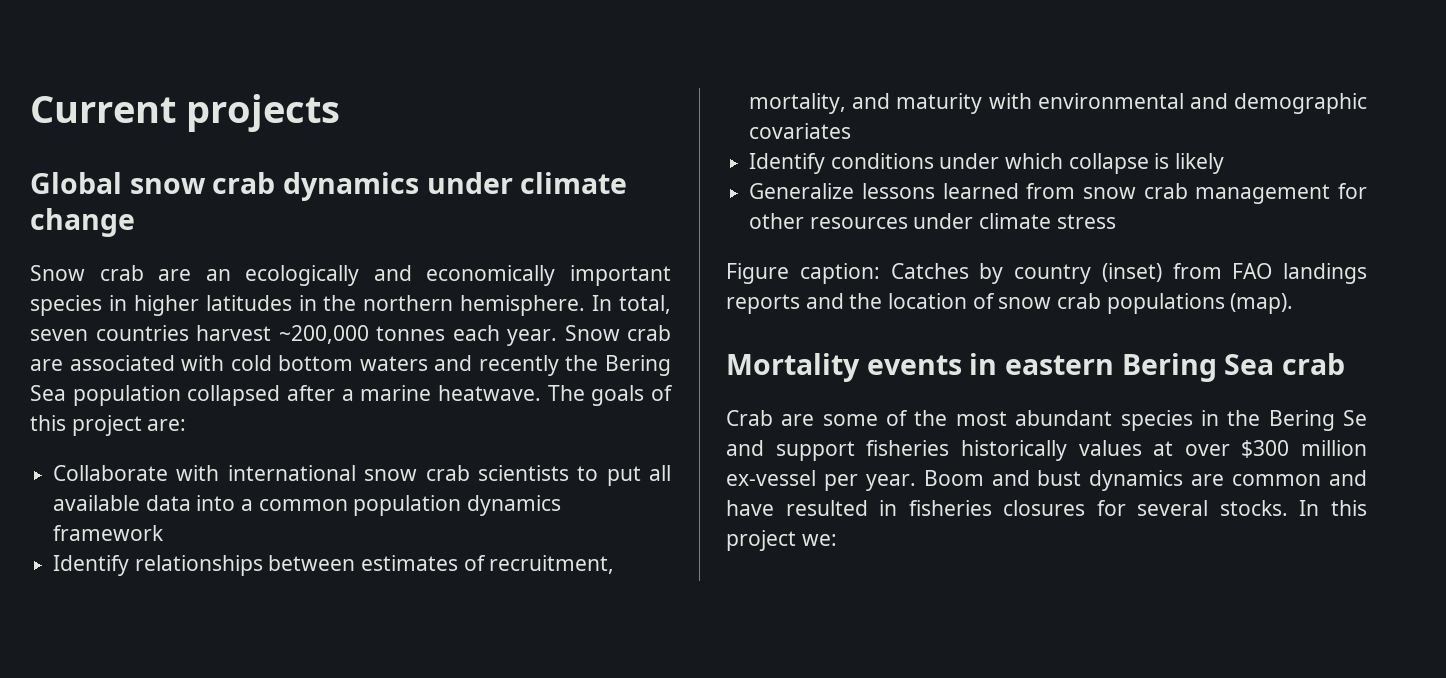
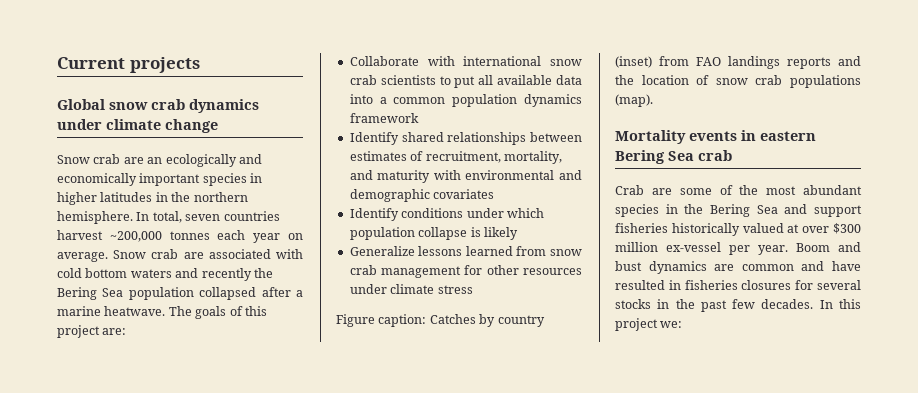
[507,329,557,346] year. -> [253,233,303,243] [57,252,108,262] year on average.
(130, 565) none -> [401,132,444,142] shared
(1064, 161) none -> [349,227,415,240] population
[1343,410,1367,426] Se -> [756,205,778,214] Sea
[1078,440,1142,456] values -> [742,223,784,233] valued
[1219,500,1288,516] stocks. -> [615,299,814,312] stocks in the past few decades.

